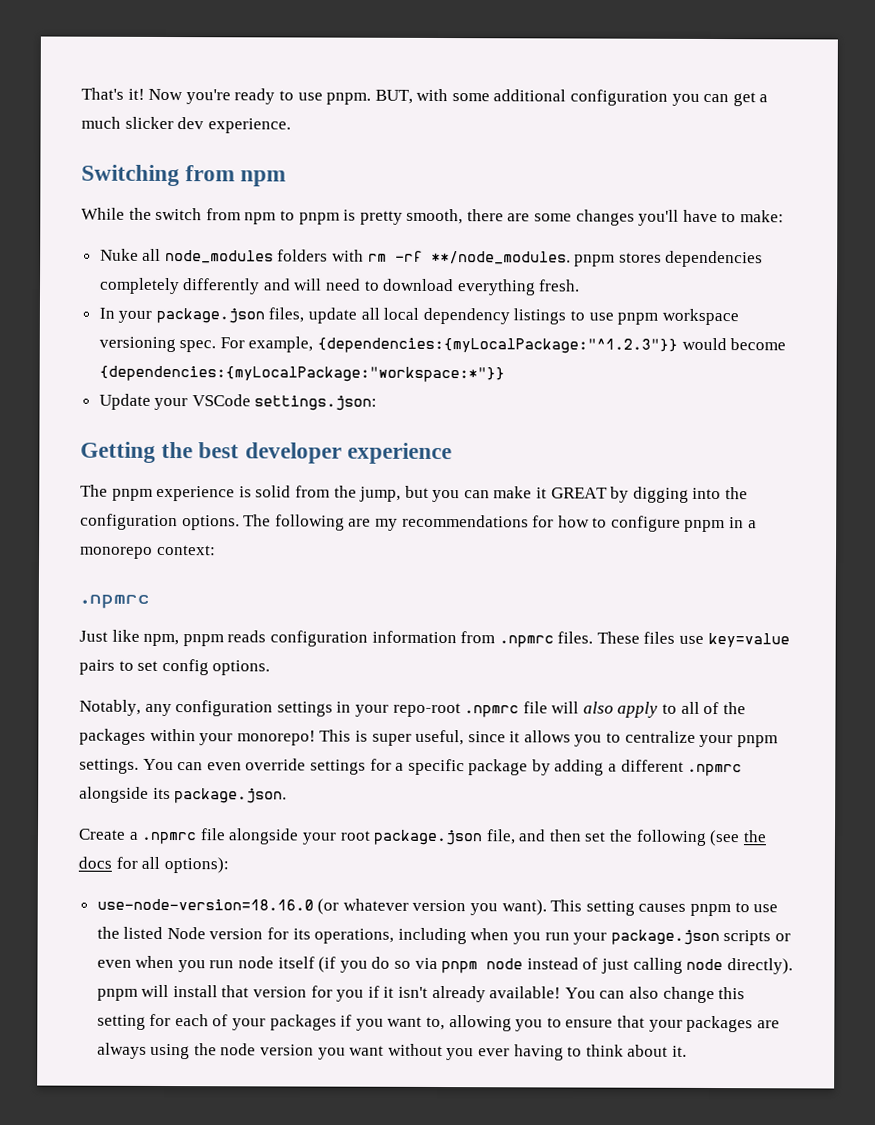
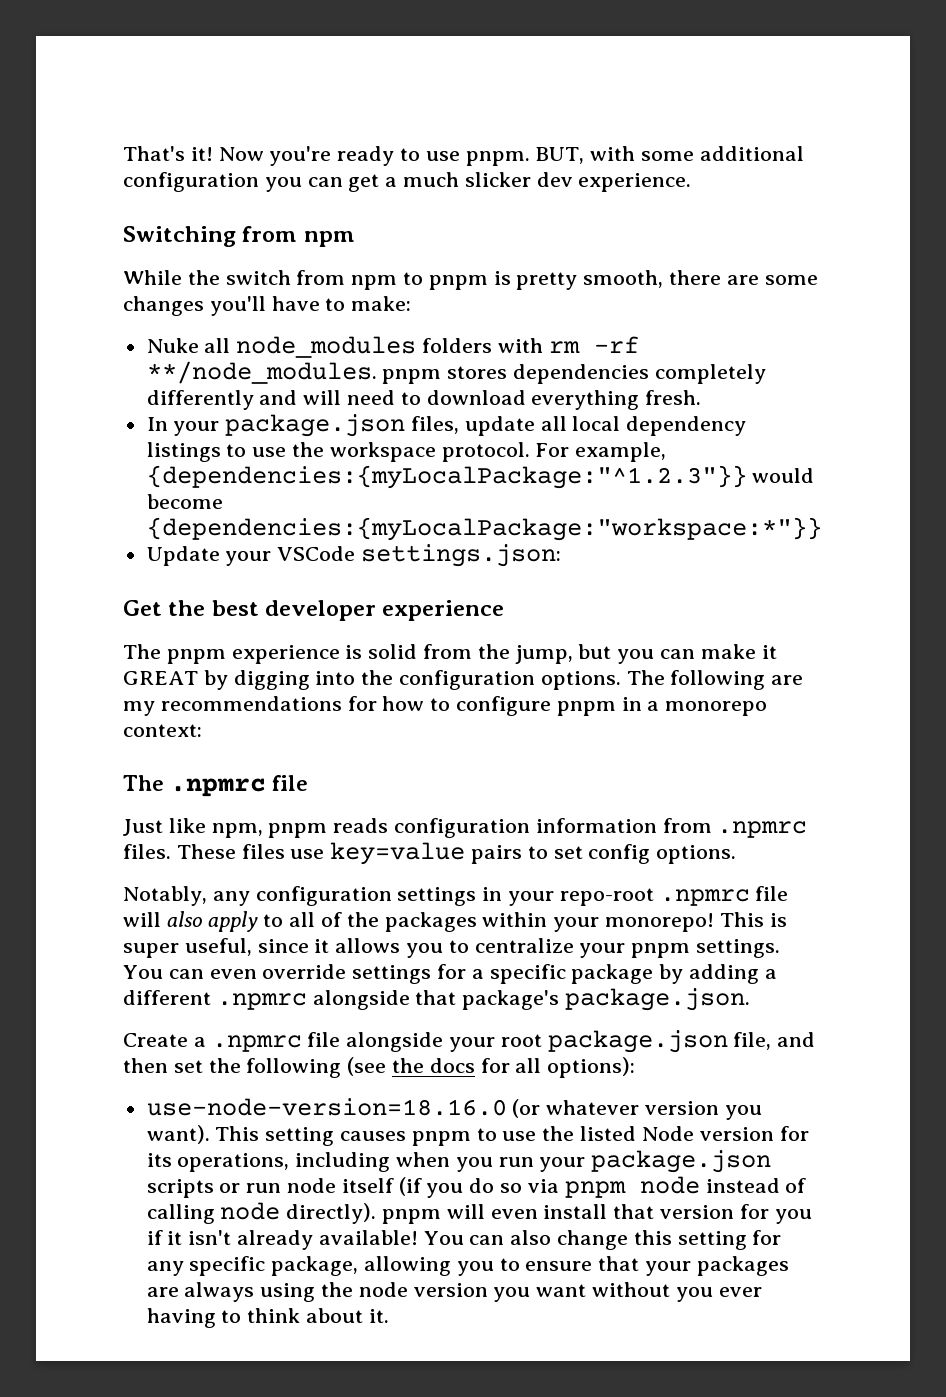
[617,308,739,326] [98,336,217,353] pnpm workspace versioning spec. -> [292,442,530,462] the workspace protocol.
[80,441,156,463] Getting -> [123,600,162,616] Get
[79,594,150,609] .npmrc -> [123,775,309,797] The .npmrc file
[152,787,171,800] its -> [415,990,560,1010] that package's
[96,955,206,973] even when you -> (241, 1188) none
[600,958,629,974] just -> (807, 1185) none
(170, 991) none -> [490,1209,538,1219] even
[174,1014,446,1031] each of your packages if you want to, -> [146,1256,359,1276] any specific package,

